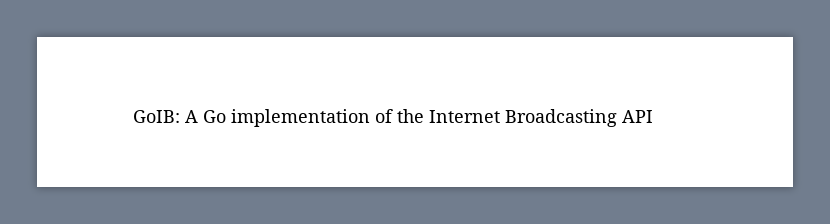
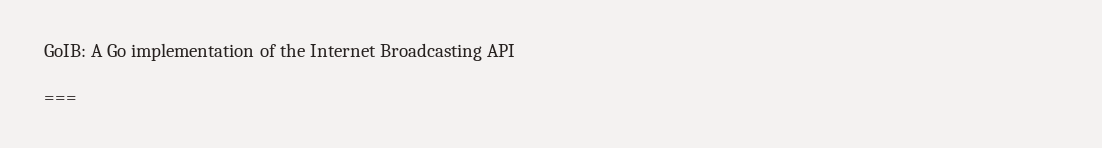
(653, 116) none -> [44,96,77,104] // ===

